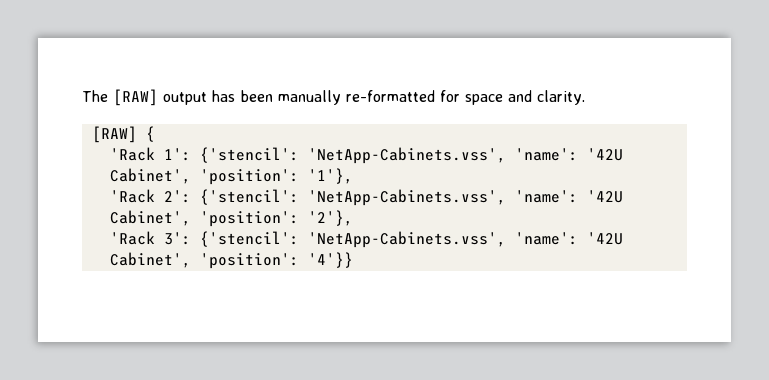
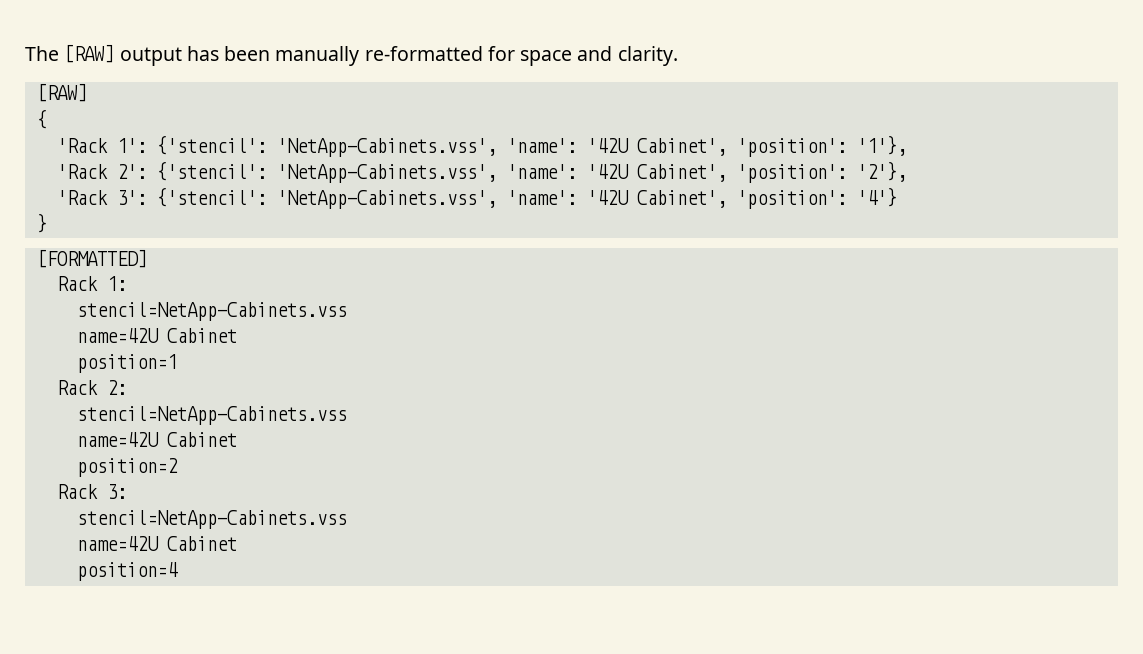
(137, 134) none -> (87, 92) //
[307,252,353,268] '4'}} -> [856,187,897,207] [36,213,47,233] [36,249,147,268] [56,276,127,291] [76,302,347,321] [76,328,237,343] [76,354,177,373] [56,380,127,395] [76,406,347,425] [76,432,237,447] [76,458,178,477] [56,484,127,499] [76,510,347,529] [76,536,237,551] [76,562,178,581] '4'} // } // [FORMATTED] // Rack 1: // stencil=NetApp-Cabinets.vss // name=42U Cabinet // position=1 // Rack 2: // stencil=NetApp-Cabinets.vss // name=42U Cabinet // position=2 // Rack 3: // stencil=NetApp-Cabinets.vss // name=42U Cabinet // position=4

